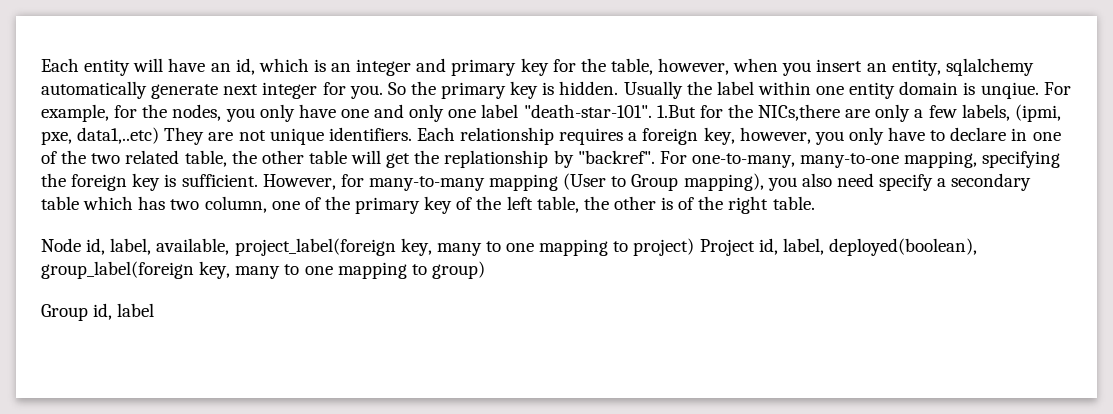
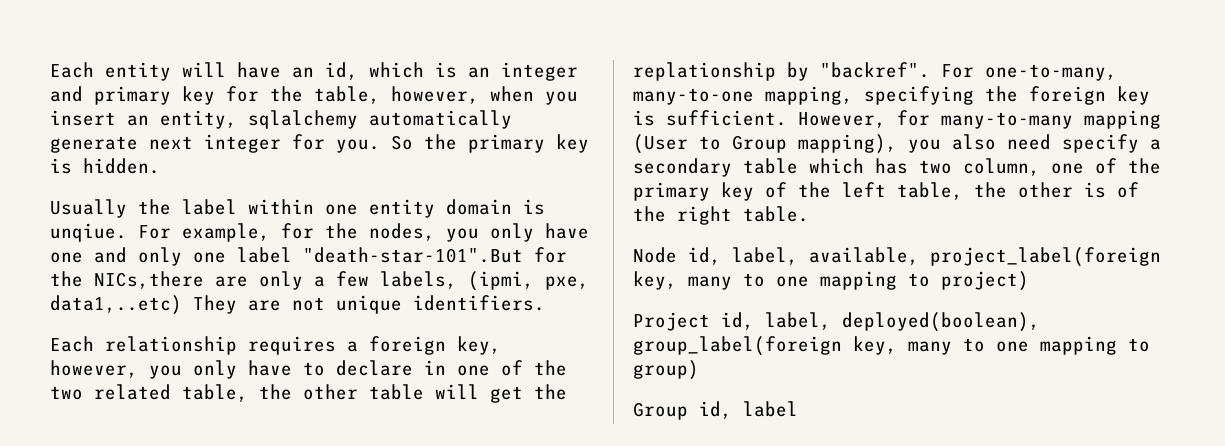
(619, 88) none -> (160, 166) //
[523,104,696,118] "death-star-101". 1.But -> [303,247,523,263] "death-star-101".But
(412, 134) none -> (545, 303) //
(695, 247) none -> (1029, 281) //

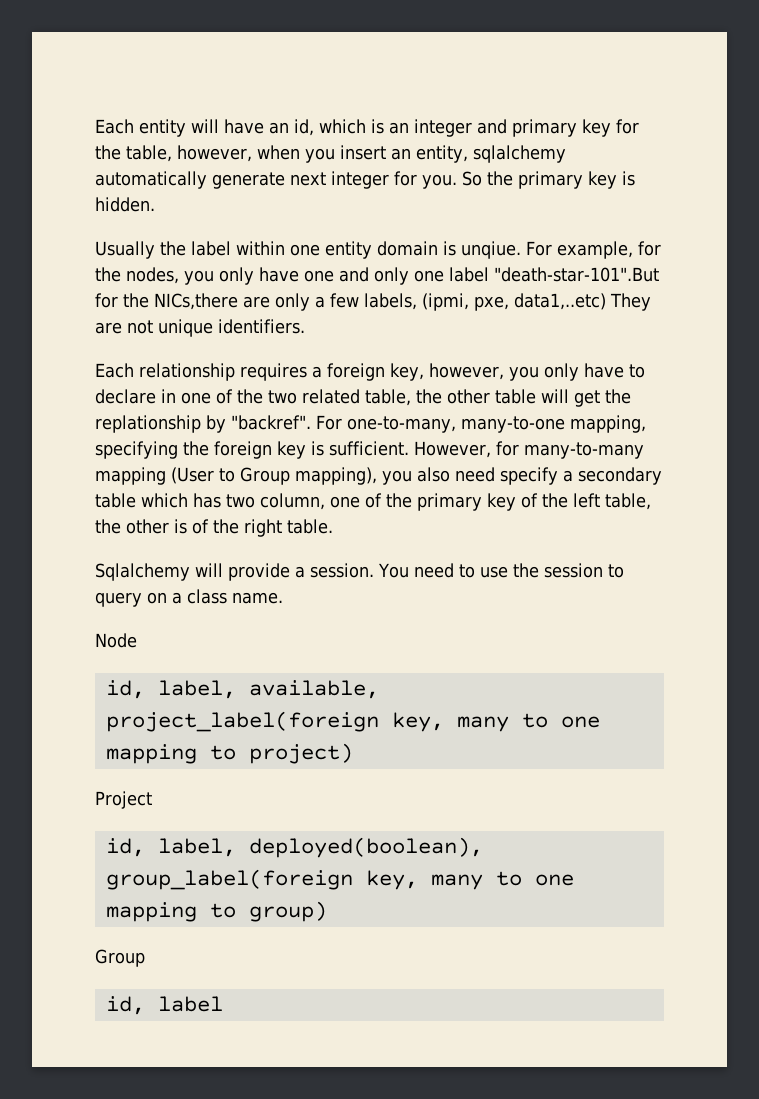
(809, 214) none -> [95,563,624,581] [95,589,283,607] // Sqlalchemy will provide a session. You need to use the session to query on a class name.
(677, 255) none -> (137, 640) //
(710, 321) none -> (152, 800) //
(688, 411) none -> (145, 958) //

